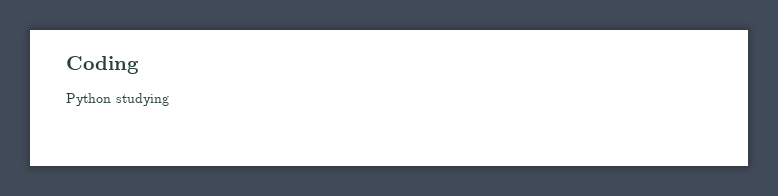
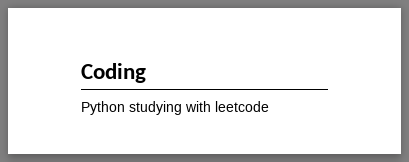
(169, 99) none -> [185,101,269,112] with leetcode

